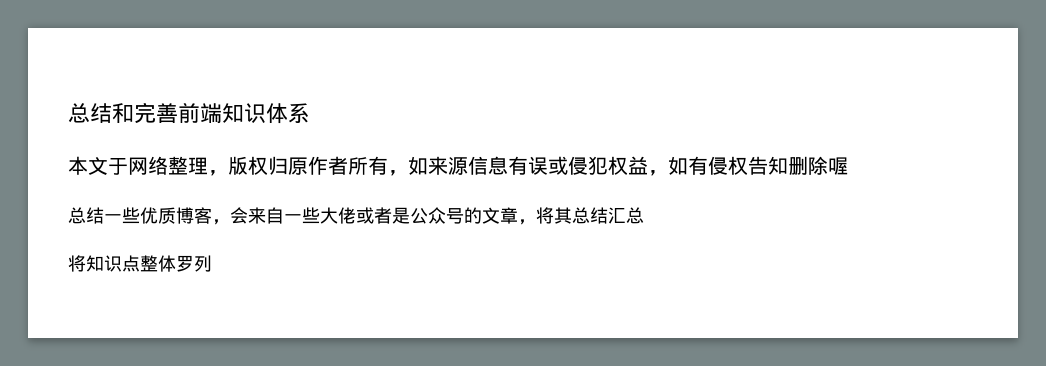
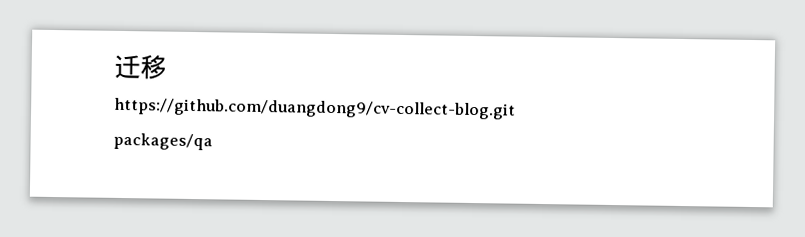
[68,102,310,124] [68,156,848,176] [68,207,644,225] [68,255,212,272] 总结和完善前端知识体系 // 本文于网络整理，版权归原作者所有，如来源信息有误或侵犯权益，如有侵权告知删除喔 // 总结一些优质博客，会来自一些大佬或者是公众号的文章，将其总结汇总 // 将知识点整体罗列 -> [114,54,167,80] [114,97,516,120] [113,132,213,151] 迁移 // https://github.com/duangdong9/cv-collect-blog.git // packages/qa

